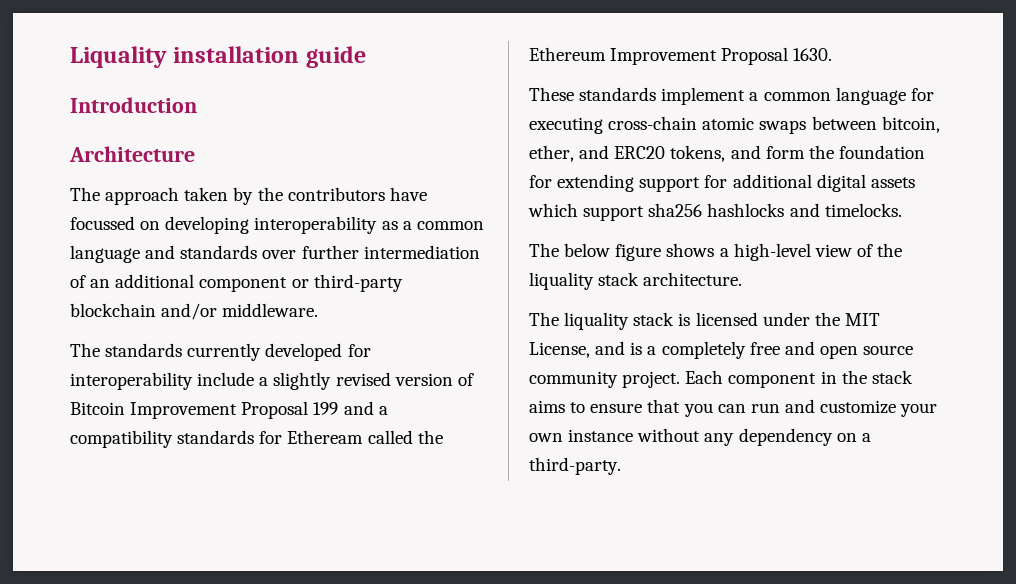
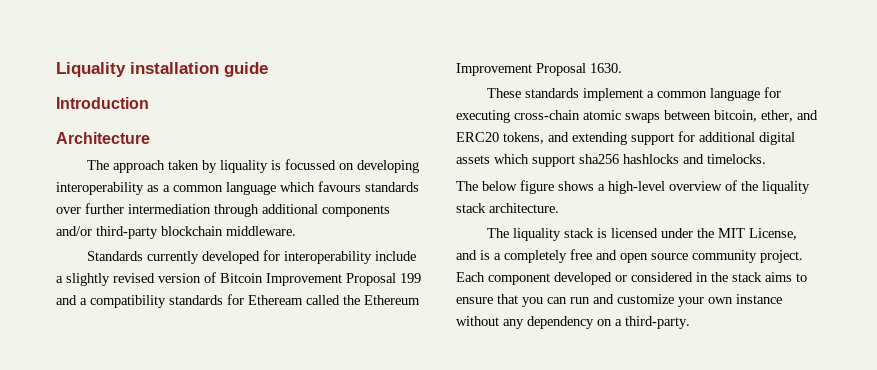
[257,187,427,201] the contributors have -> [220,160,282,173] liquality is
[145,245,176,259] and -> [280,181,361,192] which favours
[70,274,309,292] of an additional component or -> [214,204,390,217] [56,226,92,236] through additional components and/or
[161,303,218,320] and/or -> (223, 231) none
[70,343,183,357] The standards -> [87,251,144,261] Standards
[765,145,925,159] [529,175,552,188] form the foundation for -> (569, 137) none
[814,244,852,257] view -> [669,181,722,191] overview
(817, 380) none -> [554,272,693,285] developed or considered

